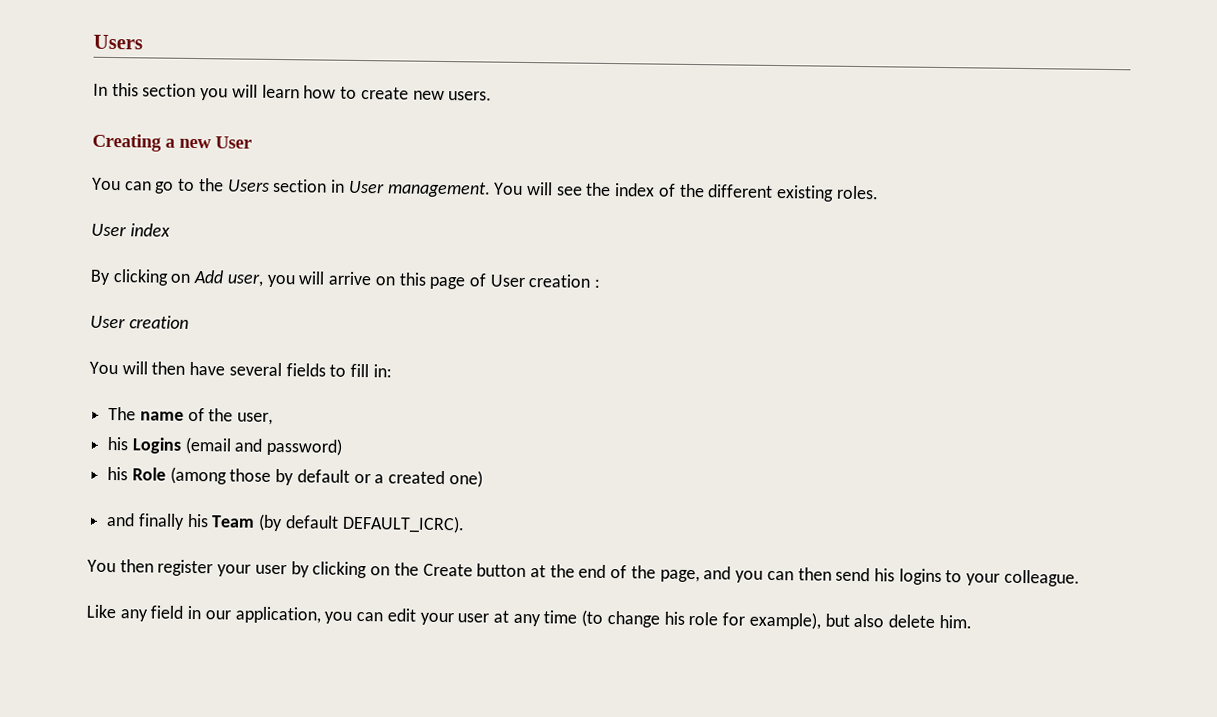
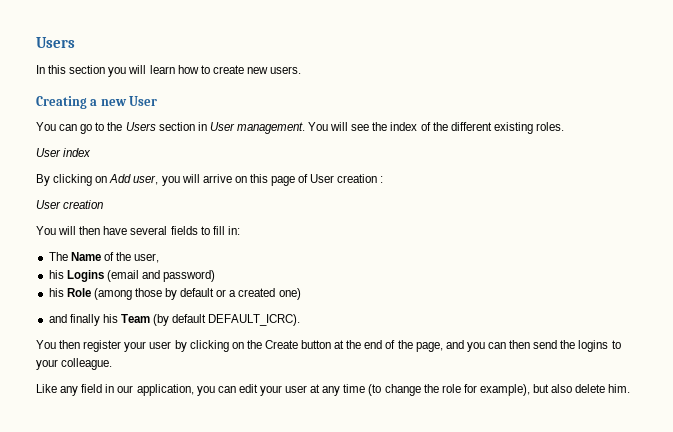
[139,411,184,421] name -> [70,252,101,261] Name
[873,568,895,582] his -> [560,340,576,349] the
[663,611,685,625] his -> [423,384,439,393] the

